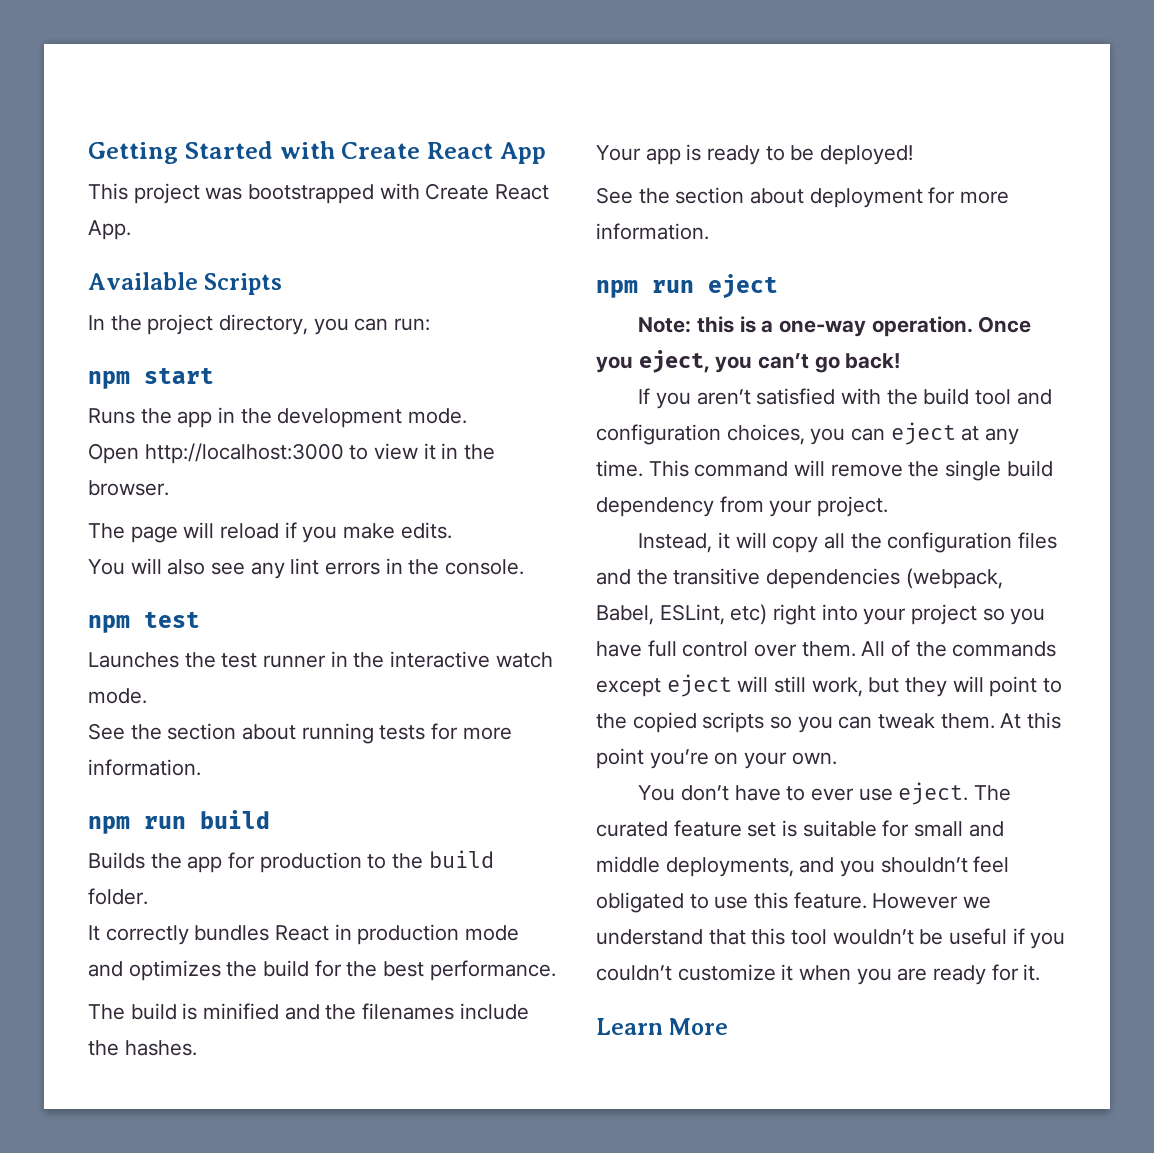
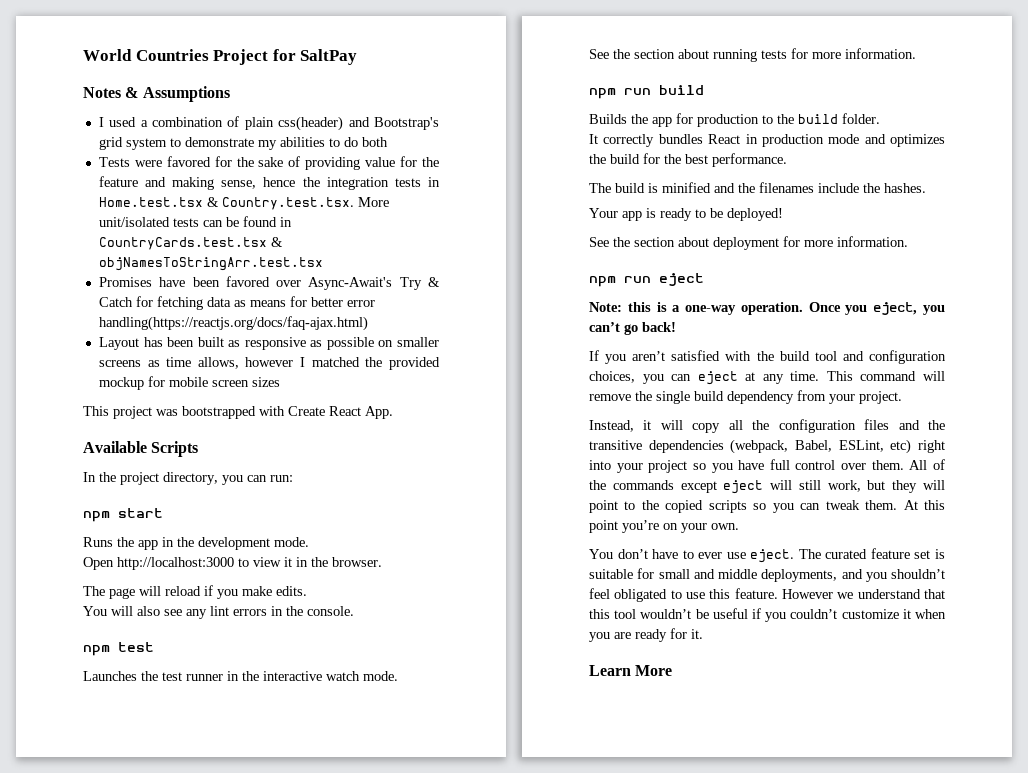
[88,141,546,164] Getting Started with Create React App -> [83,49,358,65] [83,86,230,102] [98,116,439,131] [98,137,388,150] [98,156,439,170] [98,176,440,190] [98,197,389,210] [98,216,292,227] [98,237,283,250] [98,257,323,271] [98,276,440,290] [98,296,375,310] [98,316,368,331] [98,337,439,350] [98,357,440,370] [98,376,280,390] World Countries Project for SaltPay // Notes & Assumptions // I used a combination of plain css(header) and Bootstrap's grid system to demonstrate my abilities to do both // Tests were favored for the sake of providing value for the feature and making sense, hence the integration tests in Home.test.tsx & Country.test.tsx. More unit/isolated tests can be found in CountryCards.test.tsx & objNamesToStringArr.test.tsx // Promises have been favored over Async-Await's Try & Catch for fetching data as means for better error handling(https://reactjs.org/docs/faq-ajax.html) // Layout has been built as responsive as possible on smaller screens as time allows, however I matched the provided mockup for mobile screen sizes

